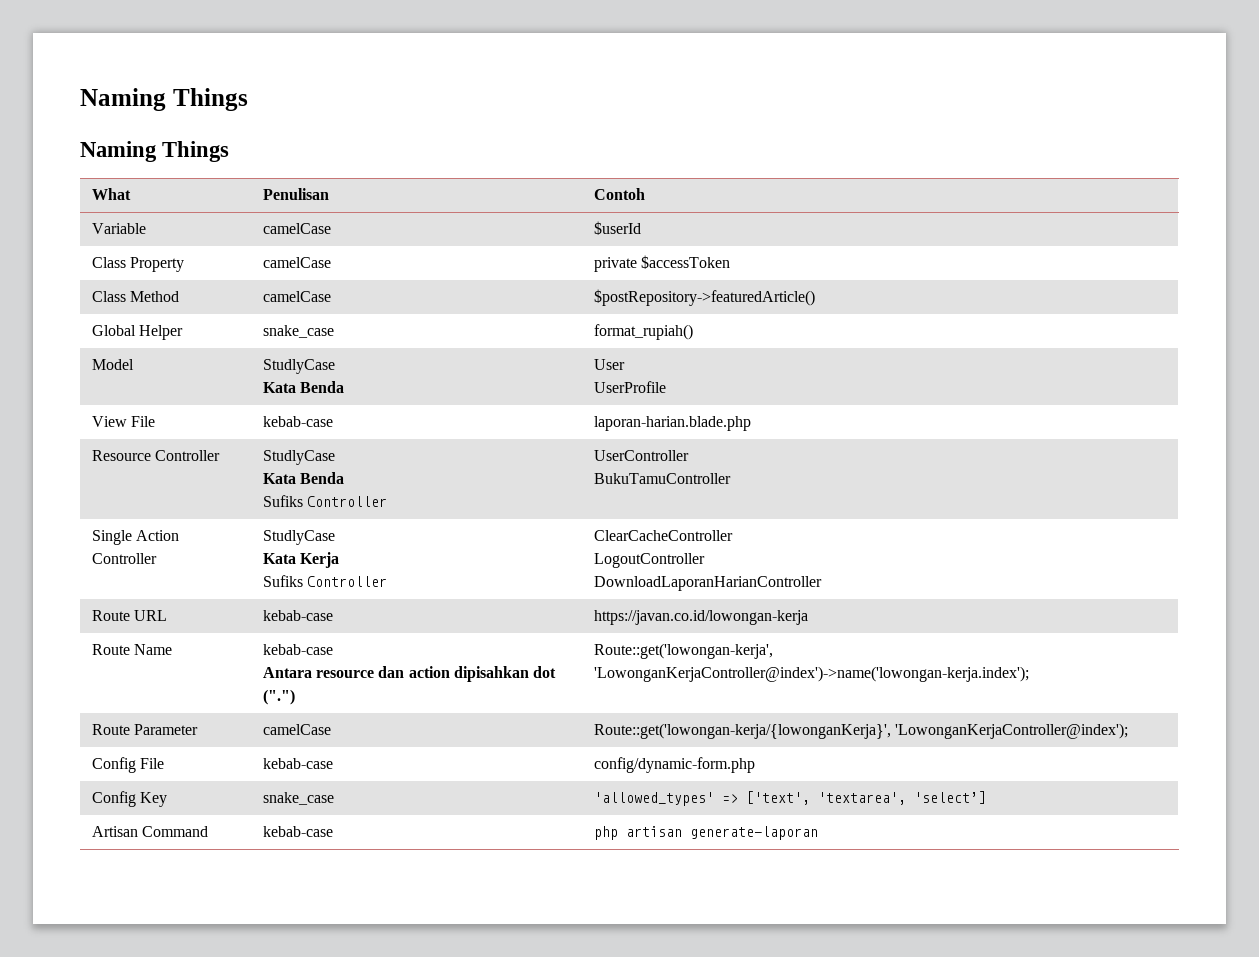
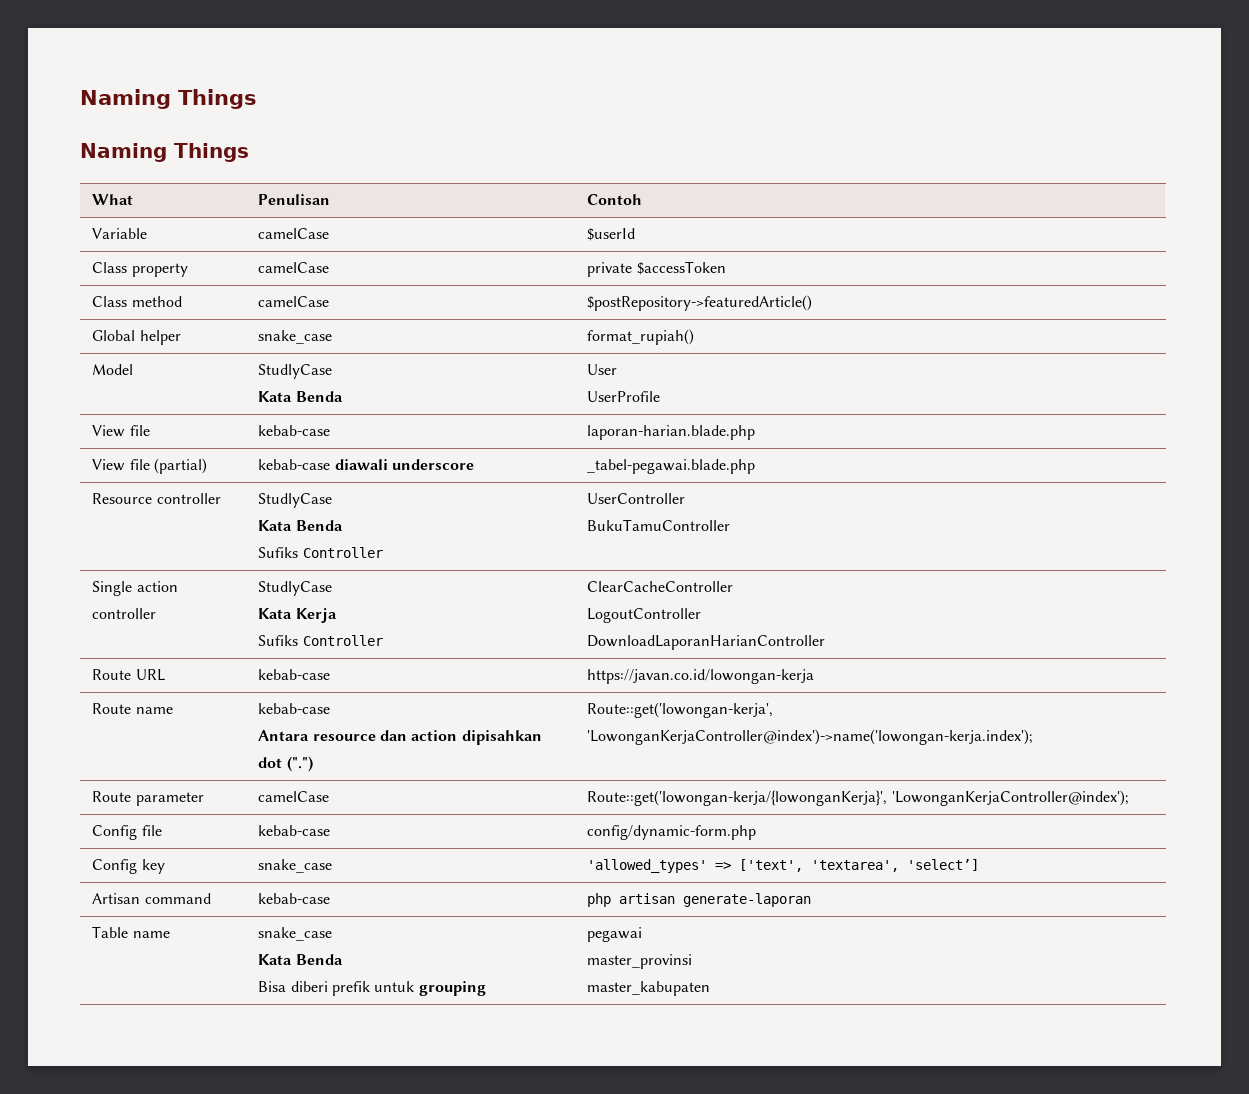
[129,257,184,272] Property -> [131,263,188,277] property
[129,291,179,302] Method -> [131,296,182,307] method
[138,325,183,340] Helper -> [139,330,181,345] helper
[130,416,155,427] File -> [129,425,150,436] file
(751, 423) none -> [92,458,207,474] [258,459,474,470] [587,459,756,474] // View file (partial) | kebab-case diawali underscore | _tabel-pegawai.blade.php
[154,450,220,461] Controller -> [156,493,221,504] controller
[135,530,179,541] [91,553,157,564] Action Controller -> [136,581,178,592] [92,608,157,619] action controller
[133,644,172,655] Name -> [135,707,173,714] name
[133,724,198,735] Parameter -> [135,792,204,806] parameter
[139,758,164,769] File -> [141,825,162,836] file
[139,792,167,807] Key -> [141,859,165,874] key
[141,826,208,837] Command -> [144,893,211,904] command
(818, 833) none -> [92,926,170,938] [258,927,333,941] [258,954,343,965] [258,981,486,996] [587,927,643,942] [587,954,693,969] [587,981,711,996] // Table name | snake_case // Kata Benda // Bisa diberi prefik untuk grouping | pegawai // master_provinsi // master_kabupaten

